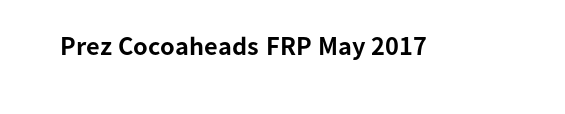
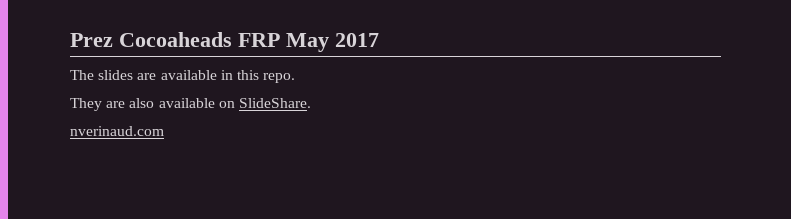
(428, 46) none -> [70,70,296,83] [70,98,311,111] [70,126,164,136] // The slides are available in this repo. // They are also available on SlideShare. // nverinaud.com

